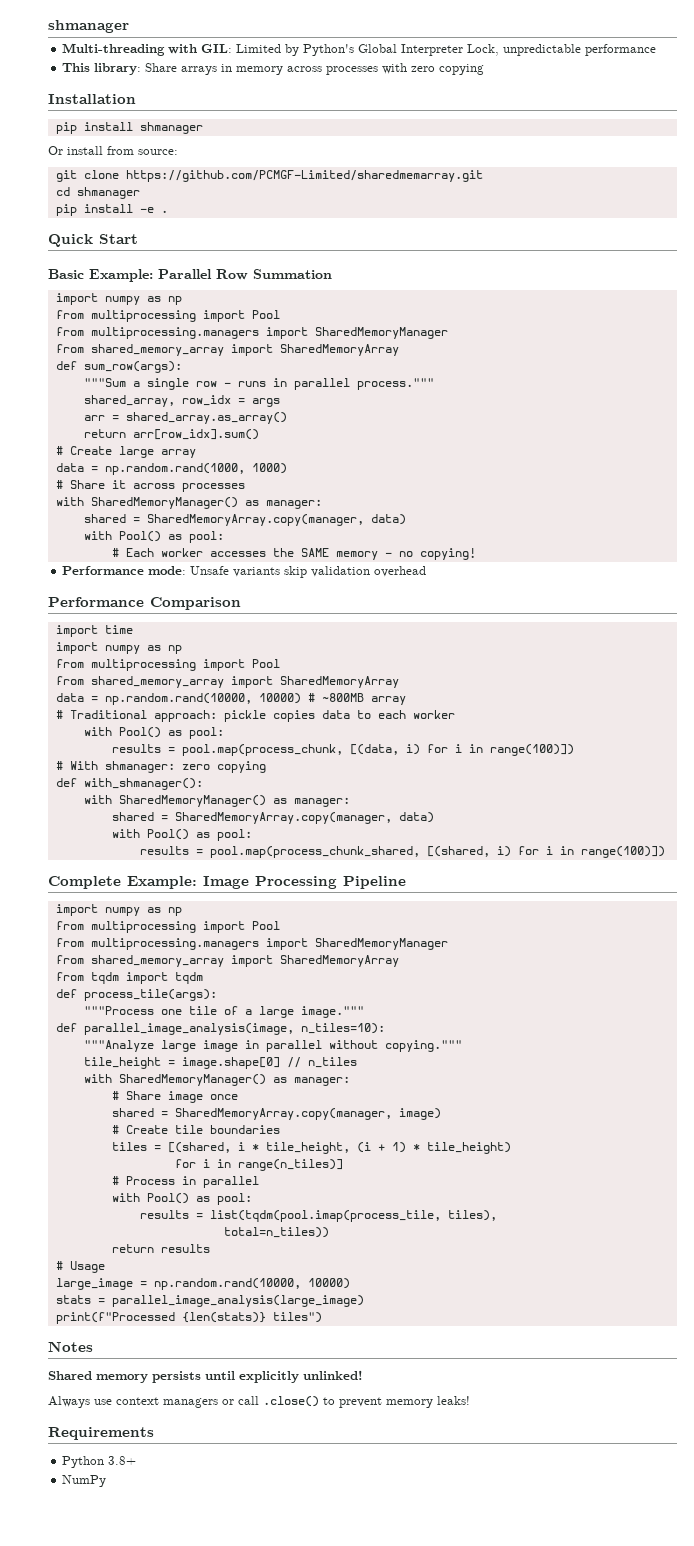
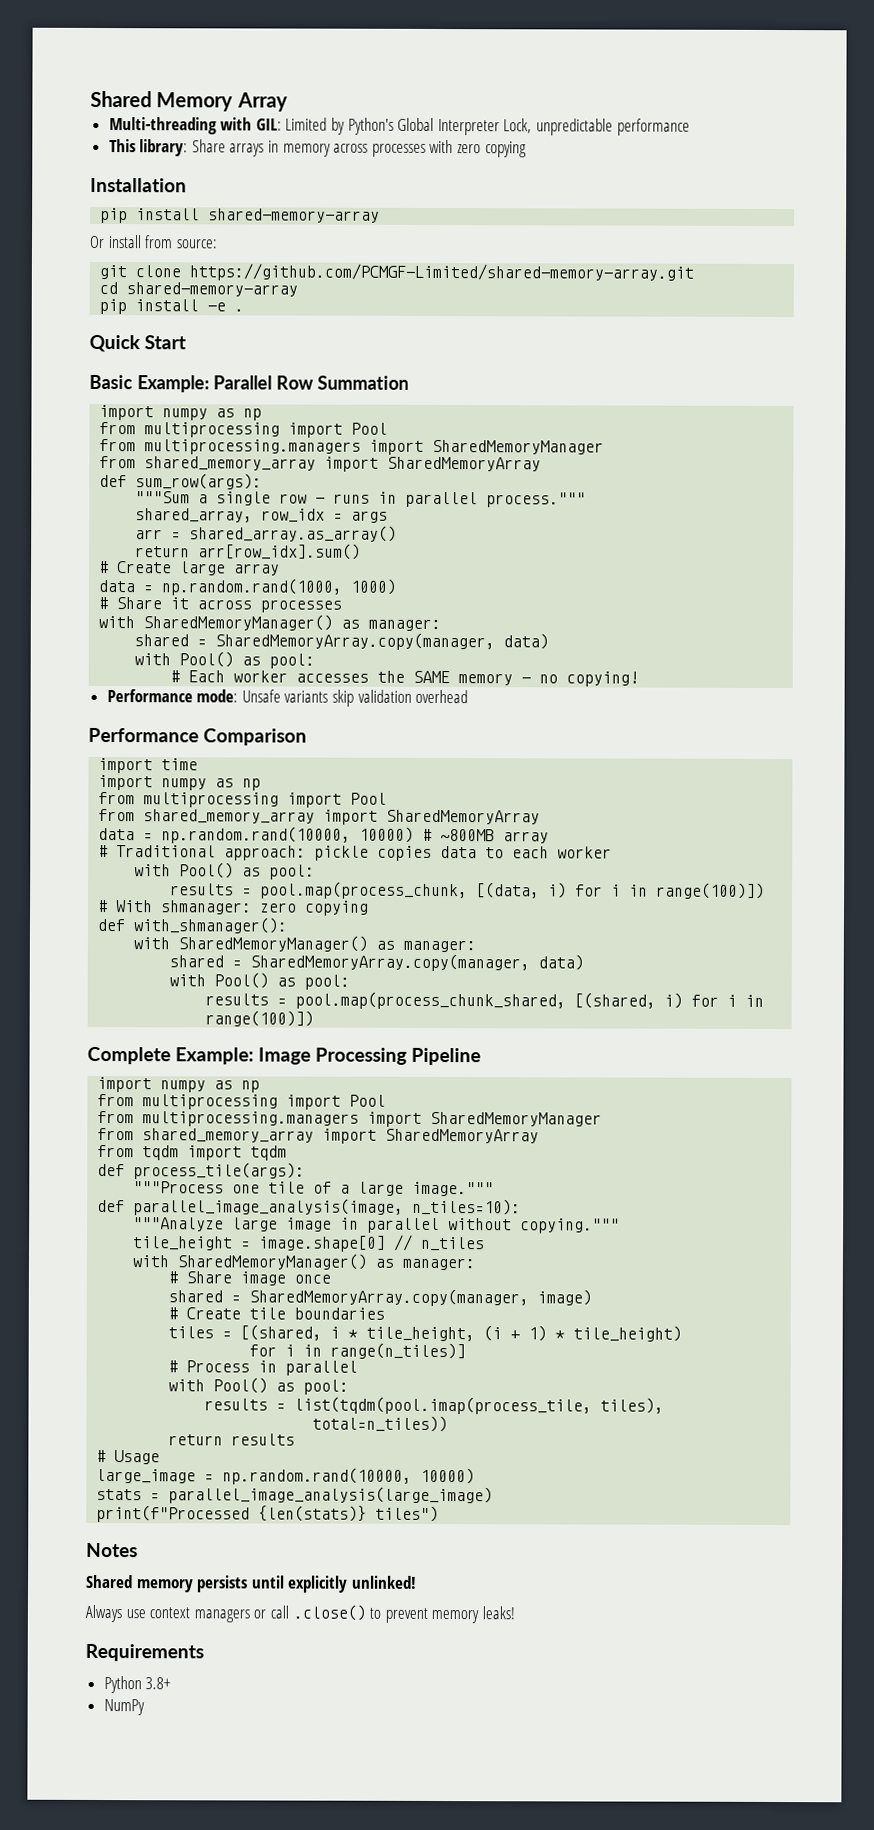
[48,20,129,33] shmanager -> [90,90,288,112] Shared Memory Array
[139,122,203,134] shmanager -> [208,208,381,223] shared-memory-array
[125,170,483,182] https://github.com/PCMGF-Limited/sharedmemarray.git -> [189,263,695,282] https://github.com/PCMGF-Limited/shared-memory-array.git
[76,187,140,199] shmanager -> [126,282,299,297] shared-memory-array

